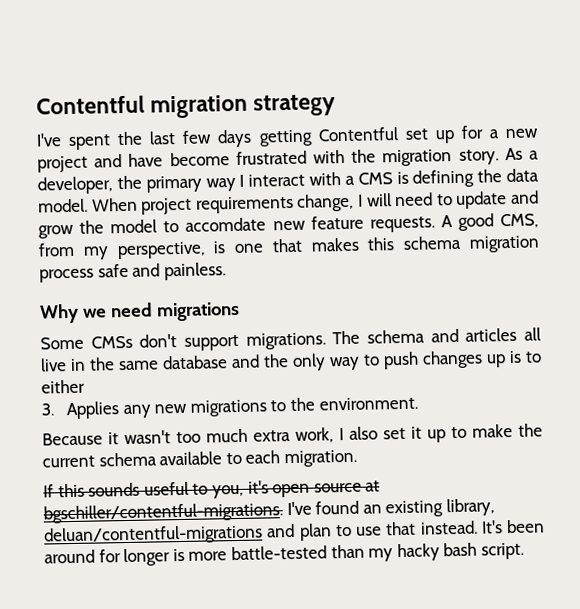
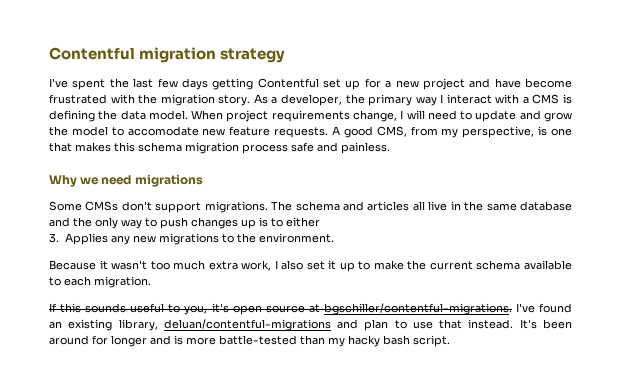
[185,217,267,232] accomdate -> [127,126,199,136] accomodate
(171, 557) none -> [150,335,171,345] and

